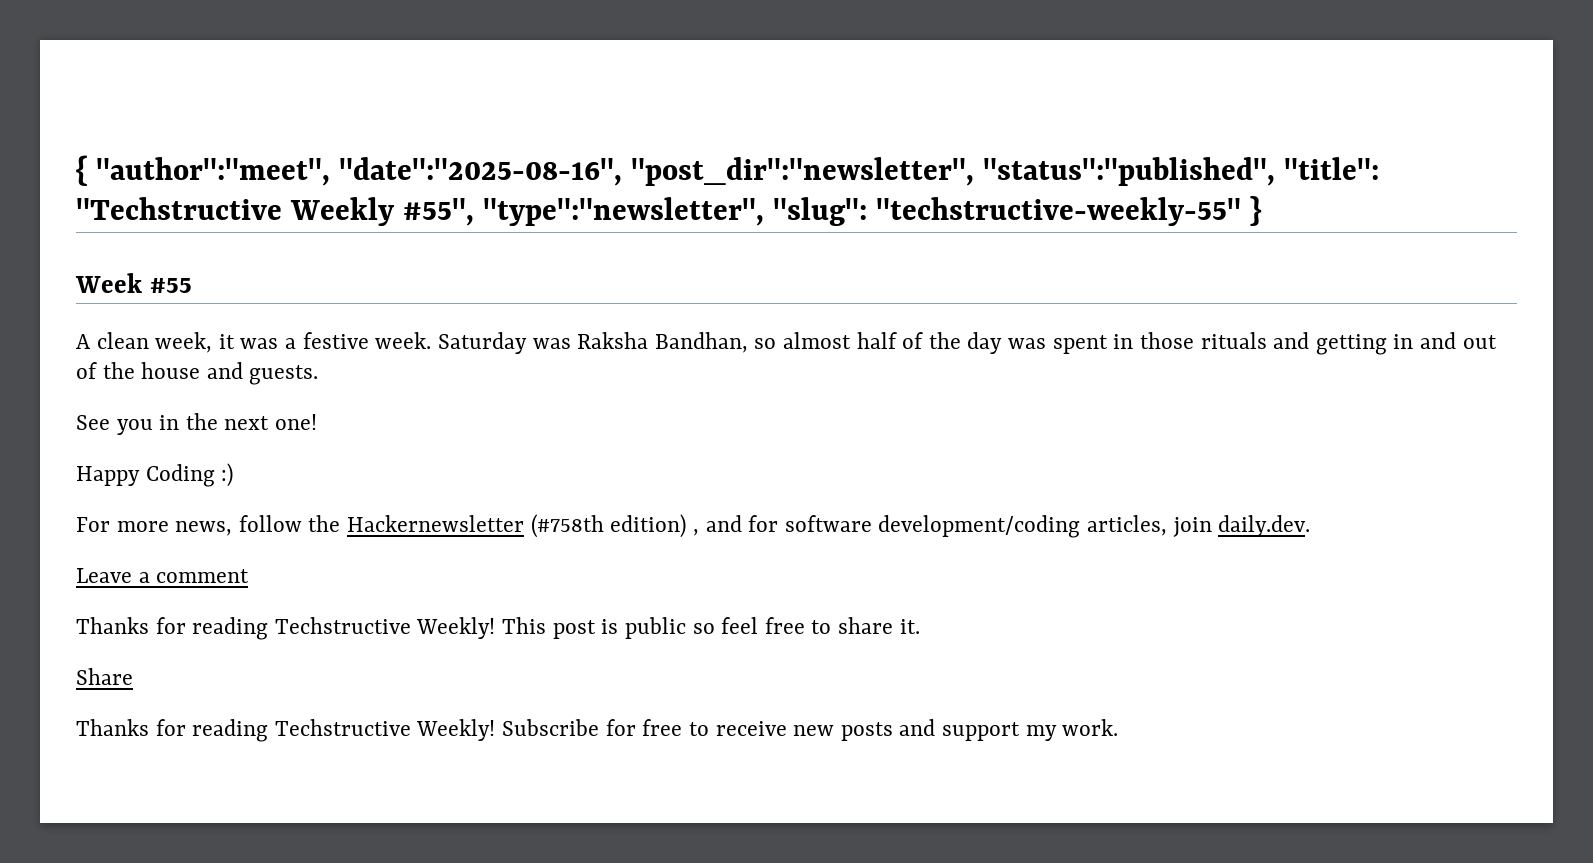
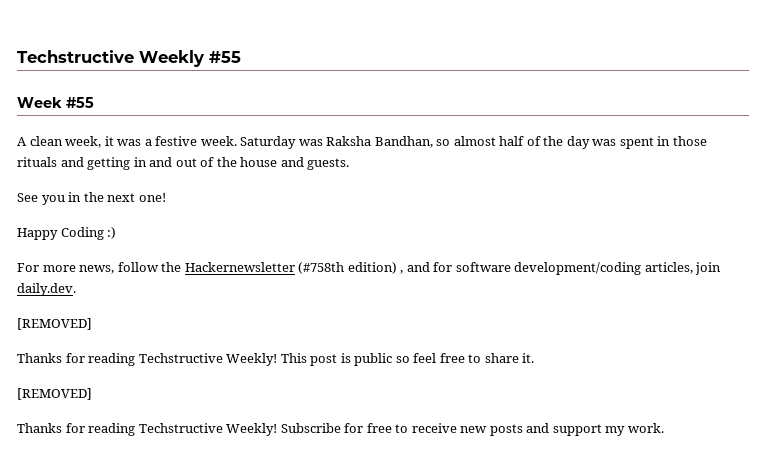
[76,155,1380,186] [76,196,1263,226] { "author":"meet", "date":"2025-08-16", "post_dir":"newsletter", "status":"published", "title": "Techstructive Weekly #55", "type":"newsletter", "slug": "techstructive-weekly-55" } -> [17,50,241,67] Techstructive Weekly #55
[76,568,250,583] Leave a comment -> [17,318,92,330] [REMOVED]
[76,668,133,685] Share -> [17,388,92,400] [REMOVED]

